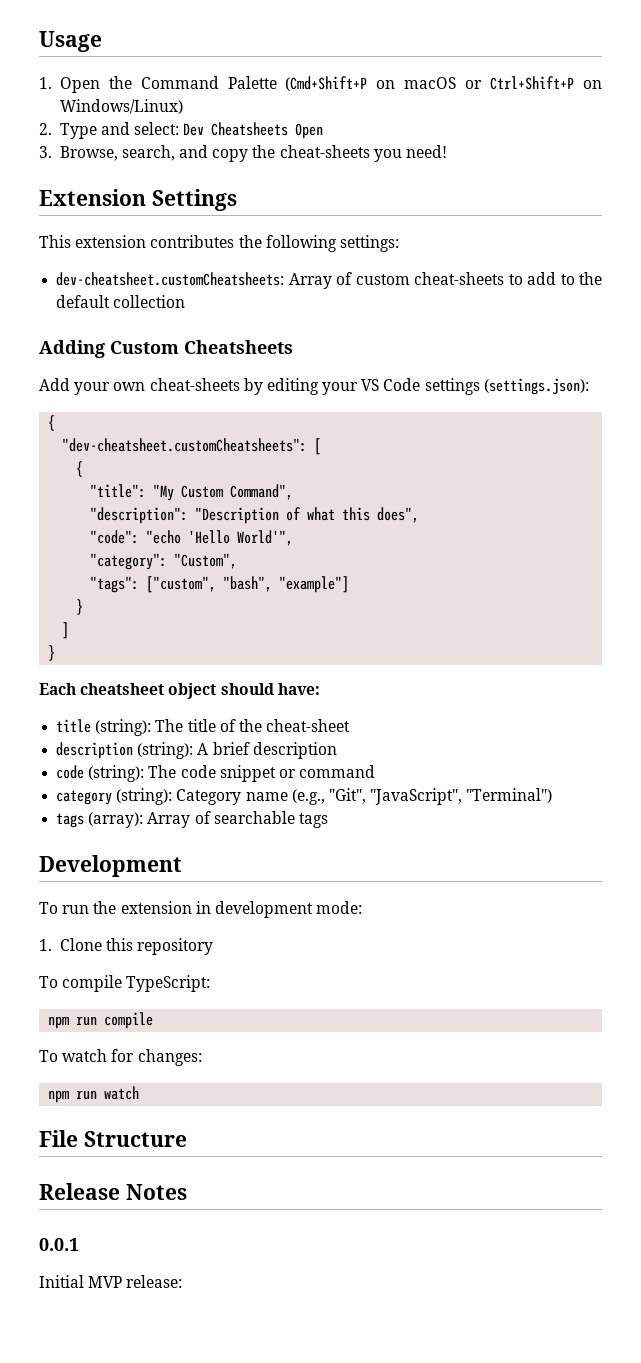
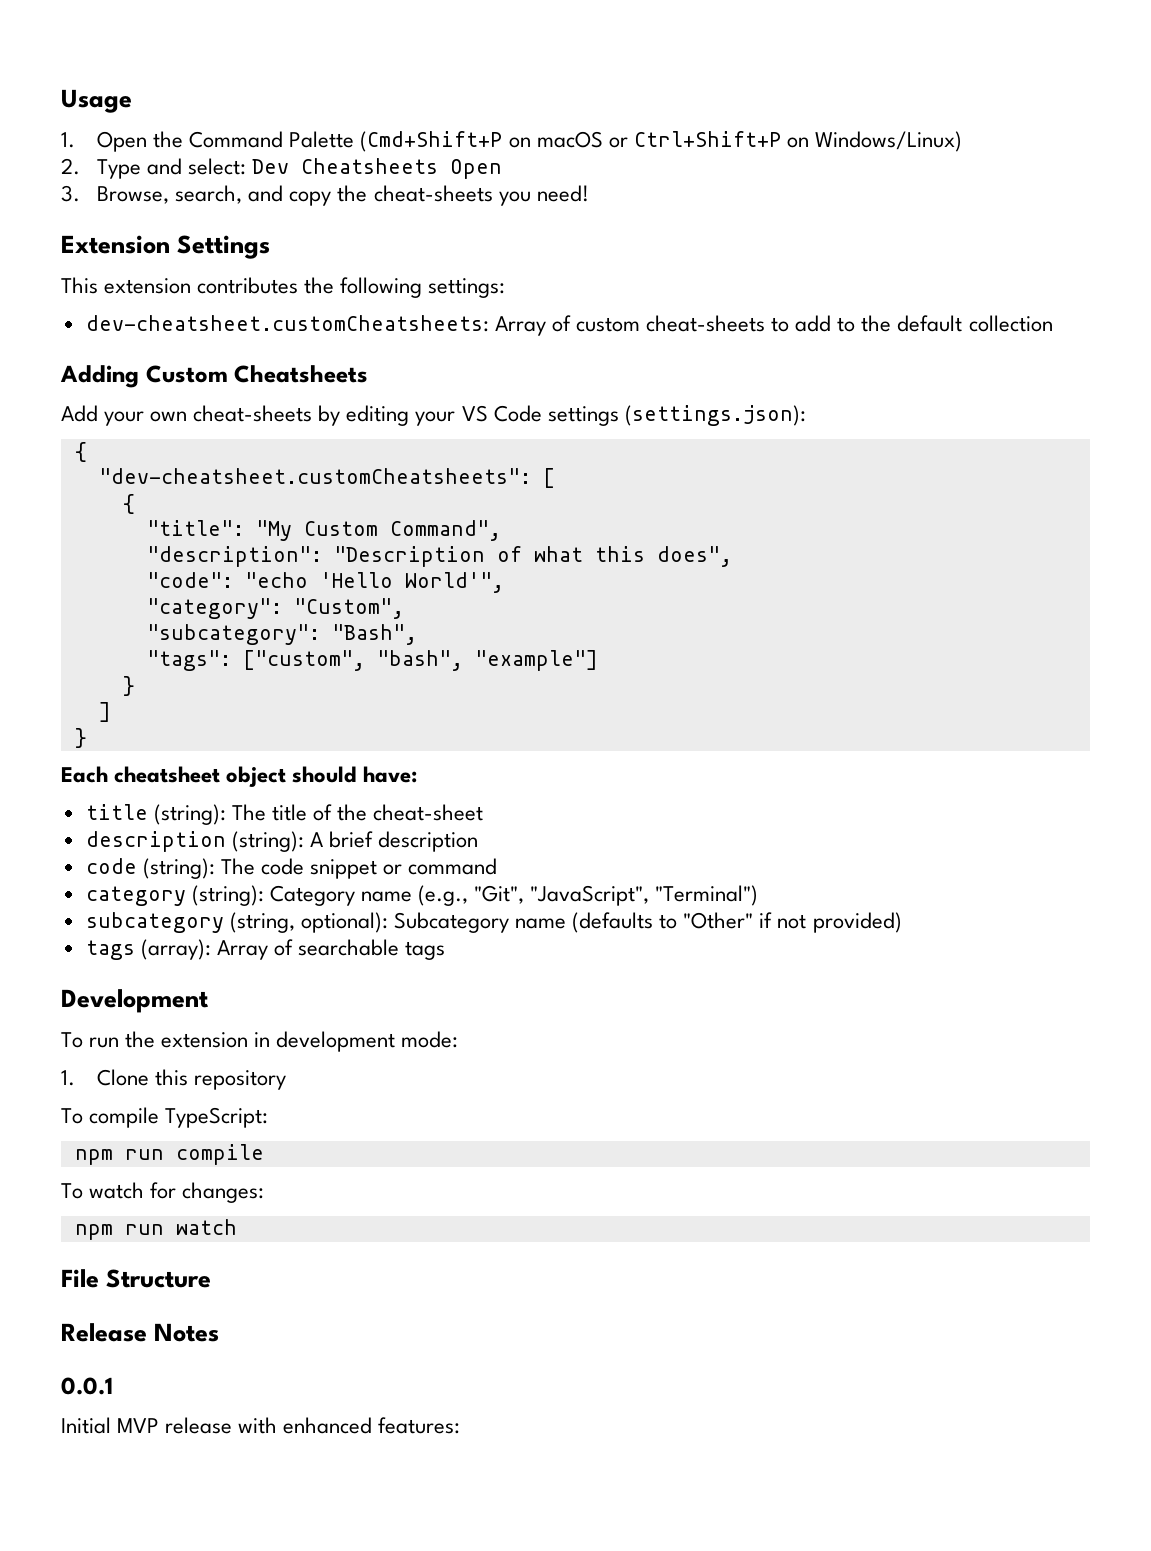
(238, 561) none -> [146,624,417,645] // "subcategory": "Bash",
(553, 795) none -> [85,912,902,933] // subcategory (string, optional): Subcategory name (defaults to "Other" if not provided)
[126,1275,183,1288] release: -> [165,1417,461,1434] release with enhanced features:

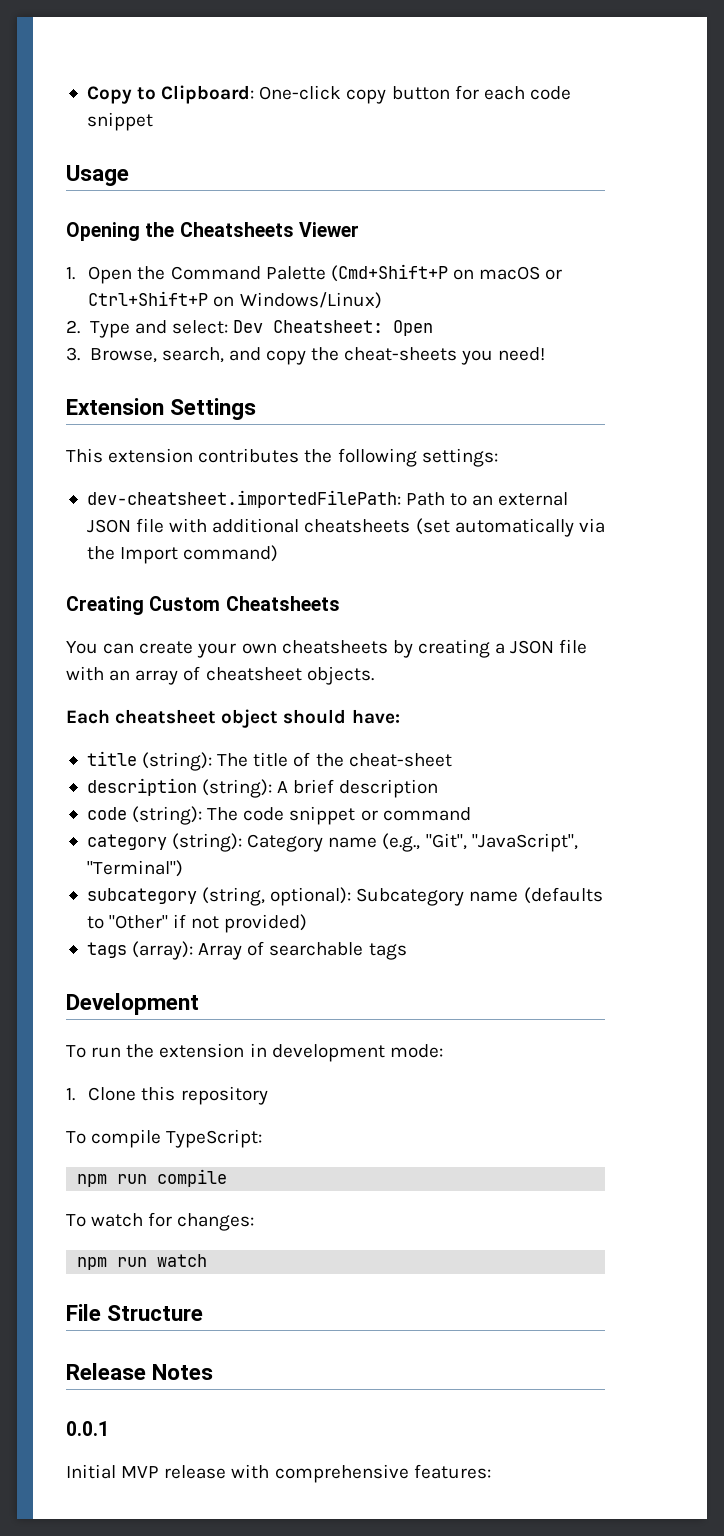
[61,89,132,113] Usage -> [86,85,571,104] [86,112,153,131] [66,165,129,186] [66,222,359,241] Copy to Clipboard: One-click copy button for each code snippet // Usage // Opening the Cheatsheets Viewer
[301,158,439,174] Cheatsheets -> [272,320,383,333] Cheatsheet:
[85,315,1053,336] [60,365,369,388] [61,405,806,426] [74,442,87,462] [98,468,555,488] [122,494,135,514] [146,520,501,541] [146,546,732,567] [146,572,504,593] [146,598,404,619] [146,624,417,645] [146,650,598,671] [122,676,135,696] [98,702,111,722] [74,728,87,748] dev-cheatsheet.customCheatsheets: Array of custom cheat-sheets to add to the default collection // Adding Custom Cheatsheets // Add your own cheat-sheets by editing your VS Code settings (settings.json): // { // "dev-cheatsheet.customCheatsheets": [ // { // "title": "My Custom Command", // "description": "Description of what this does", // "code": "echo 'Hello World'", // "category": "Custom", // "subcategory": "Bash", // "tags": ["custom", "bash", "example"] // } // ] // } -> [86,490,569,508] [86,518,605,537] [86,545,279,564] [66,596,340,615] [66,639,588,658] [66,666,374,685] dev-cheatsheet.importedFilePath: Path to an external JSON file with additional cheatsheets (set automatically via the Import command) // Creating Custom Cheatsheets // You can create your own cheatsheets by creating a JSON file with an array of cheatsheet objects.
[283,1417,373,1434] enhanced -> [274,1464,409,1483] comprehensive

